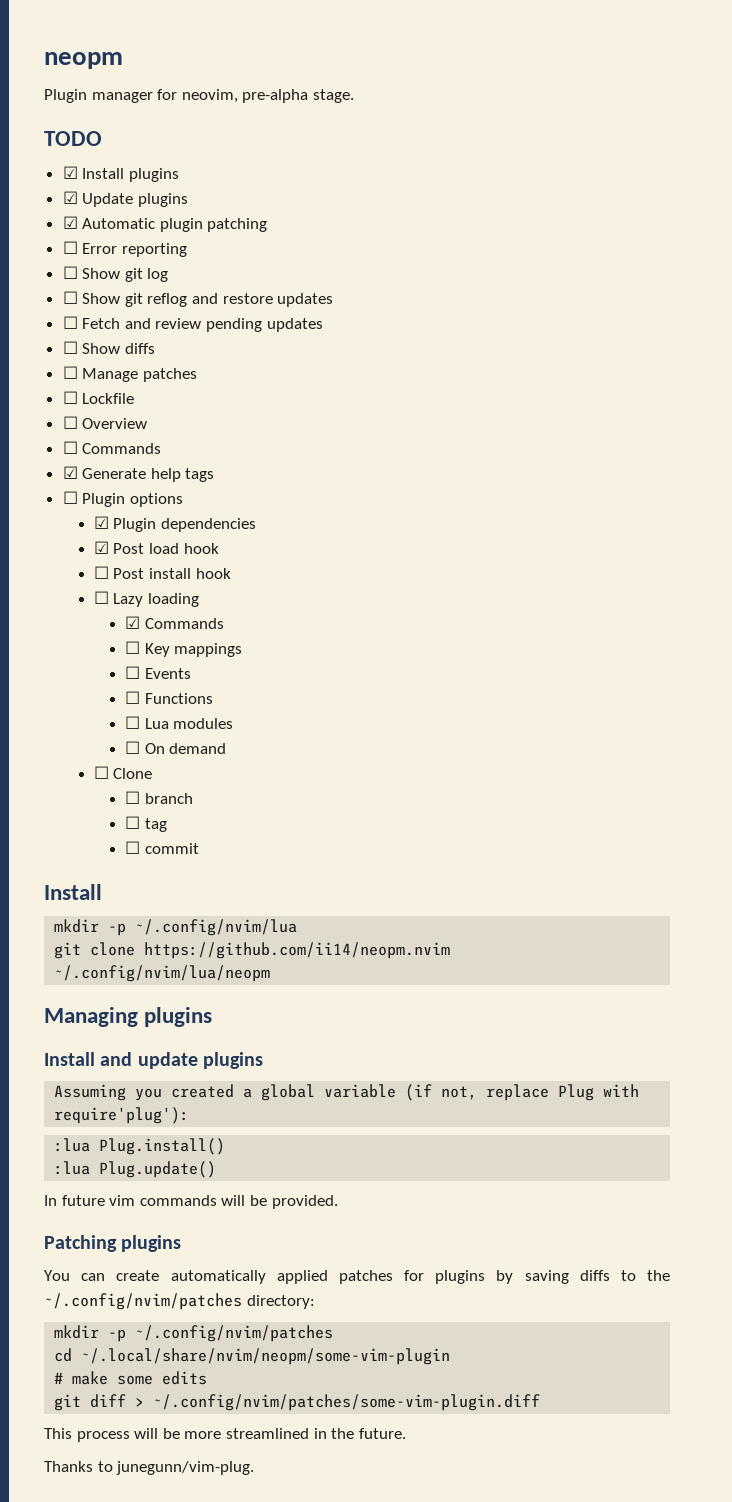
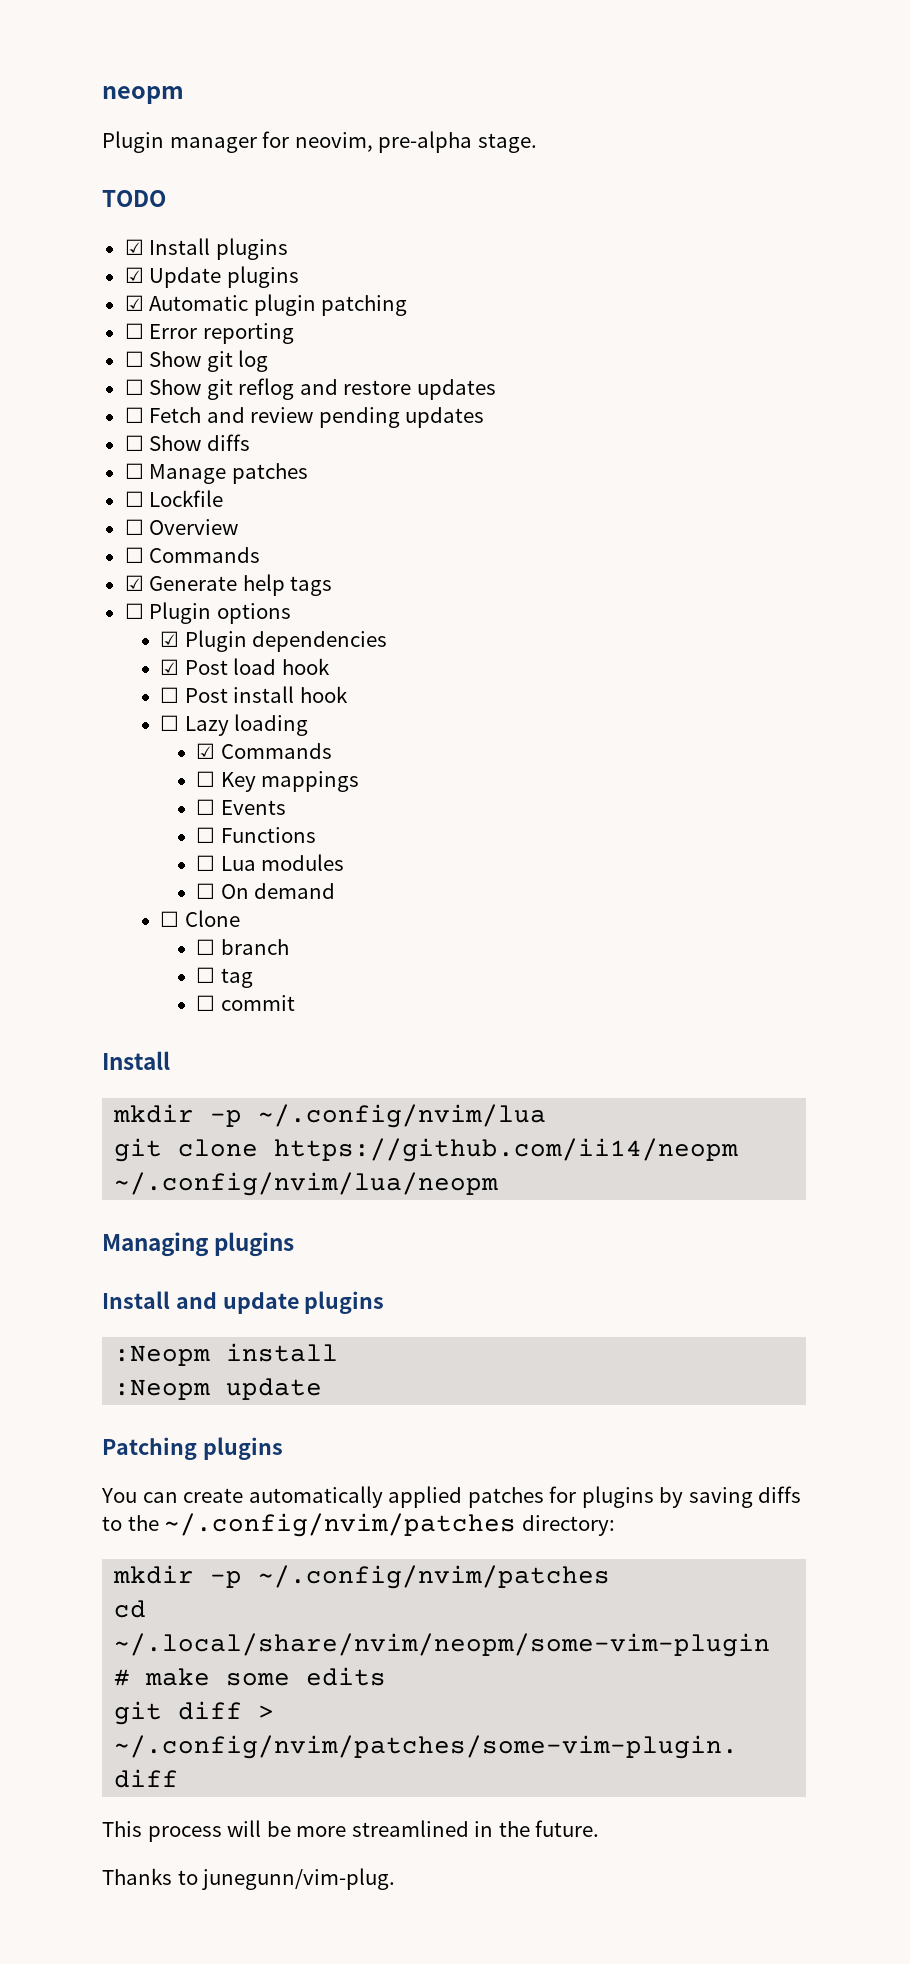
[144,942,451,959] https://github.com/ii14/neopm.nvim -> [274,1138,739,1162] https://github.com/ii14/neopm
[54,1084,640,1101] [54,1107,190,1124] [54,1138,226,1155] [54,1161,217,1178] [44,1195,338,1209] Assuming you created a global variable (if not, replace Plug with require'plug'): // :lua Plug.install() // :lua Plug.update() // In future vim commands will be provided. -> [114,1343,339,1366] [114,1378,323,1400] :Neopm install // :Neopm update

